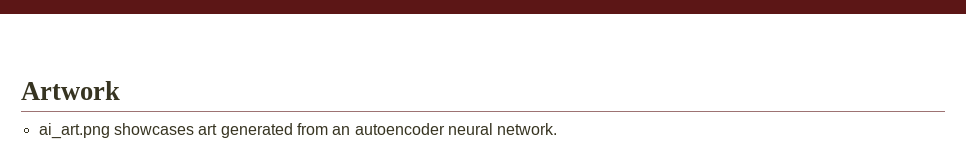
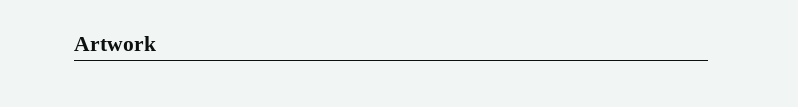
[38,123,558,139] // ai_art.png showcases art generated from an autoencoder neural network. -> (156, 43) none

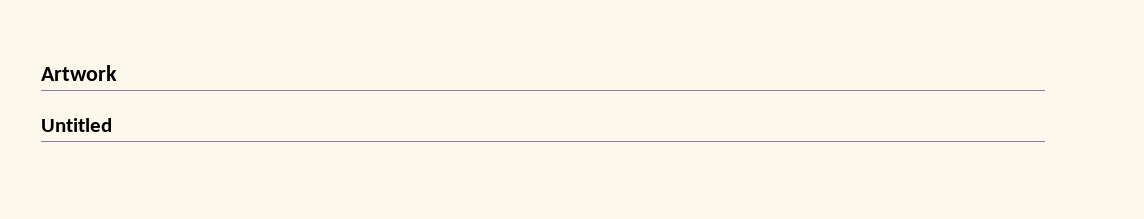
(156, 43) none -> [41,118,112,132] // Untitled

